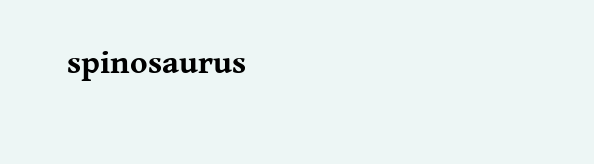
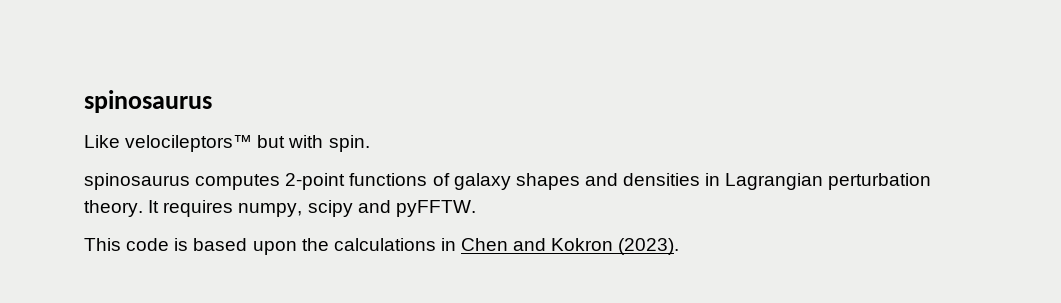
[67,51,246,81] spinosaurus -> [84,90,212,113] [84,135,370,152] [84,173,932,190] [84,200,476,217] [84,238,680,255] spinosaurus // Like velocileptors™ but with spin. // spinosaurus computes 2-point functions of galaxy shapes and densities in Lagrangian perturbation theory. It requires numpy, scipy and pyFFTW. // This code is based upon the calculations in Chen and Kokron (2023).

